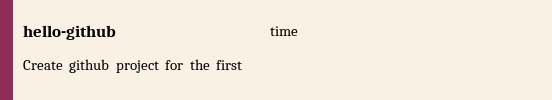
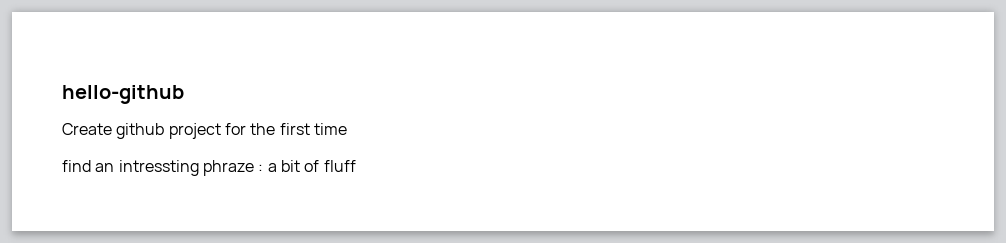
(298, 31) none -> [62,160,356,176] // find an intressting phraze : a bit of fluff

